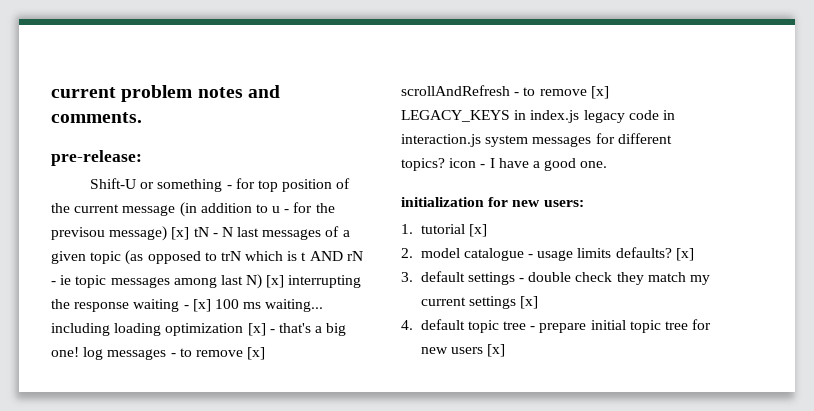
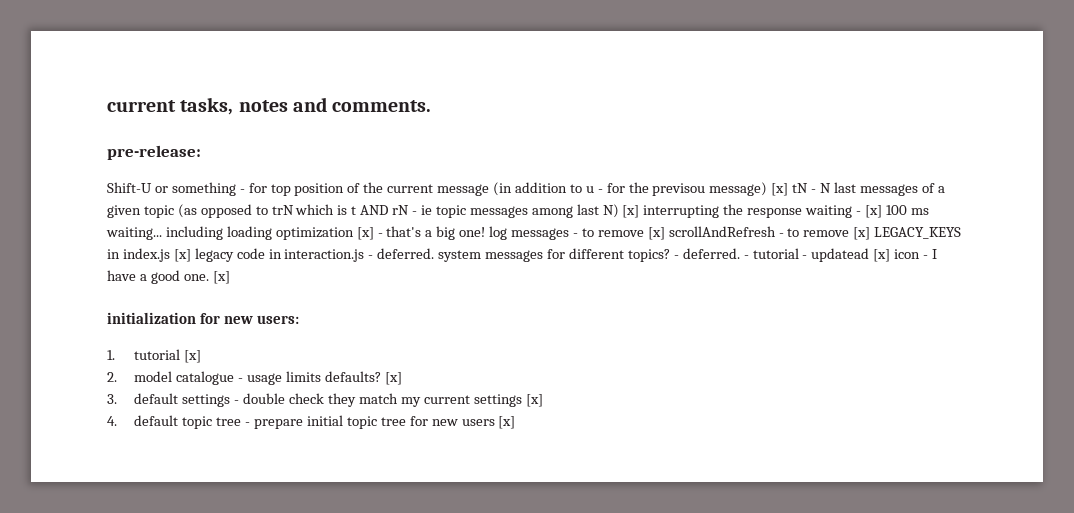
[51,85,193,102] current problem -> [107,97,234,115] current tasks,
(580, 116) none -> [173,249,191,262] [x]
(481, 140) none -> [368,248,435,259] - deferred.
(445, 164) none -> [673,248,891,262] - deferred. - tutorial - updatead [x]
(608, 164) none -> [212,271,230,284] [x]

